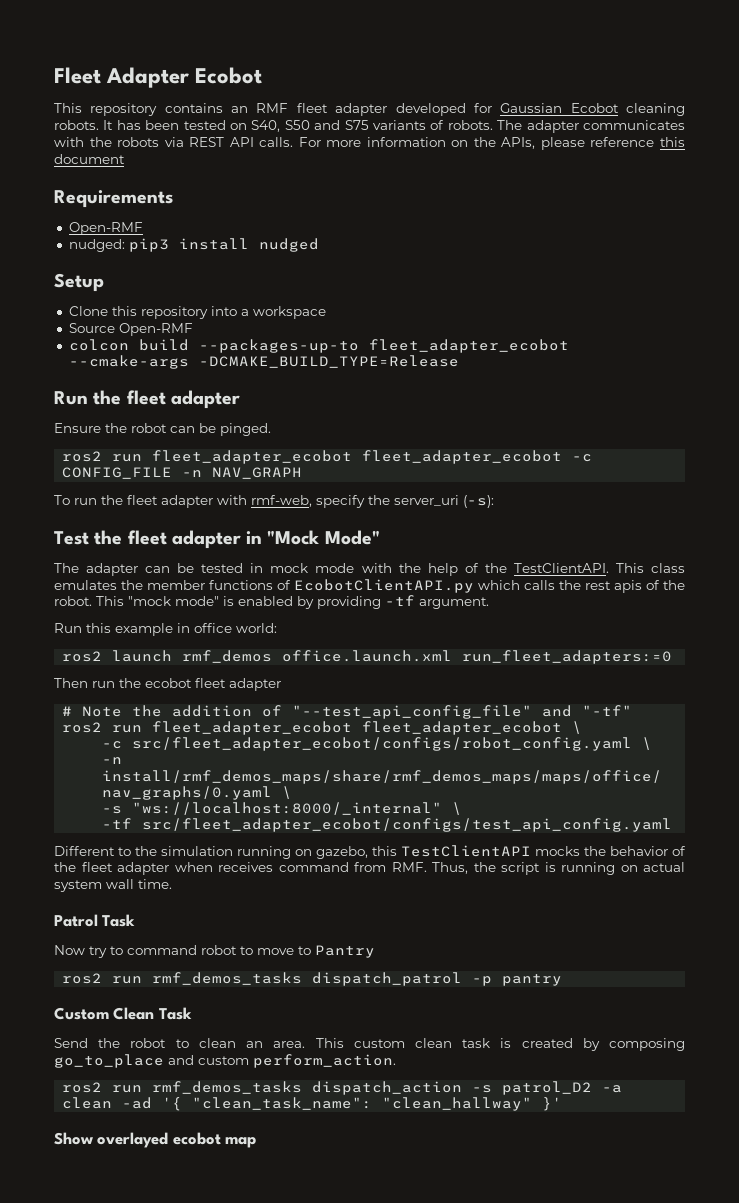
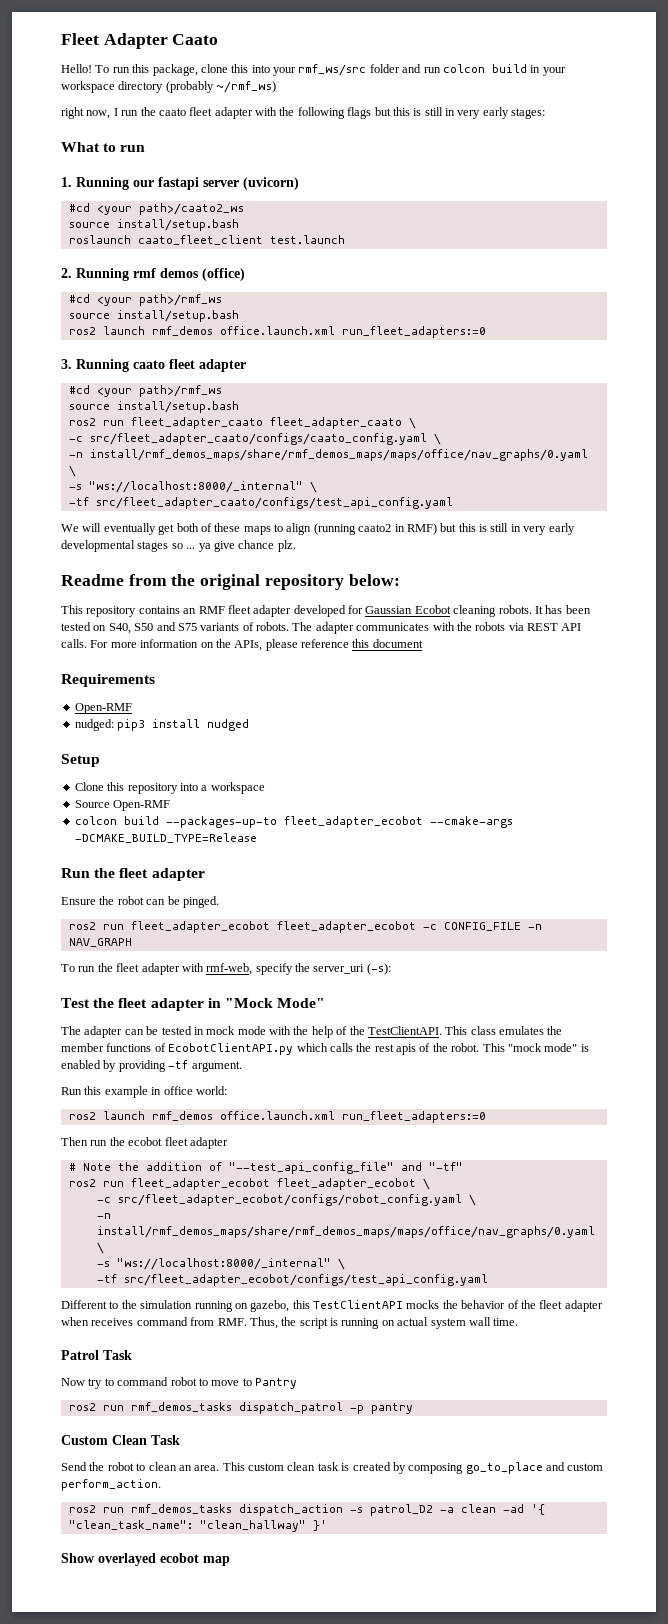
[195,67,263,84] Ecobot -> [172,34,219,45] [61,64,566,76] [61,81,277,93] [61,107,546,119] [61,142,146,152] [61,177,299,190] [68,203,244,215] [68,219,239,231] [68,235,345,245] [61,268,245,281] [68,294,222,306] [68,310,239,322] [68,326,486,338] [61,359,246,372] [68,385,222,397] [68,401,239,413] [68,417,416,429] [68,433,441,445] [68,449,588,461] [68,465,76,477] [68,481,317,493] [68,497,453,509] [61,523,575,535] [61,540,296,552] [61,574,400,590] Caato // Hello! To run this package, clone this into your rmf_ws/src folder and run colcon build in your workspace directory (probably ~/rmf_ws) // right now, I run the caato fleet adapter with the following flags but this is still in very early stages: // What to run // 1. Running our fastapi server (uvicorn) // #cd <your path>/caato2_ws // source install/setup.bash // roslaunch caato_fleet_client test.launch // 2. Running rmf demos (office) // #cd <your path>/rmf_ws // source install/setup.bash // ros2 launch rmf_demos office.launch.xml run_fleet_adapters:=0 // 3. Running caato fleet adapter // #cd <your path>/rmf_ws // source install/setup.bash // ros2 run fleet_adapter_caato fleet_adapter_caato \ // -c src/fleet_adapter_caato/configs/caato_config.yaml \ // -n install/rmf_demos_maps/share/rmf_demos_maps/maps/office/nav_graphs/0.yaml \ // -s "ws://localhost:8000/_internal" \ // -tf src/fleet_adapter_caato/configs/test_api_config.yaml // We will eventually get both of these maps to align (running caato2 in RMF) but this is still in very early developmental stages so ... ya give chance plz. // Readme from the original repository below:

